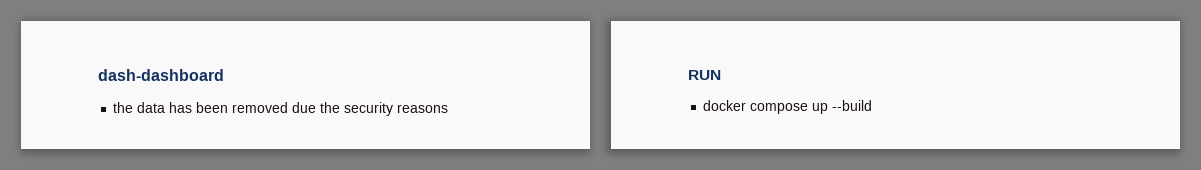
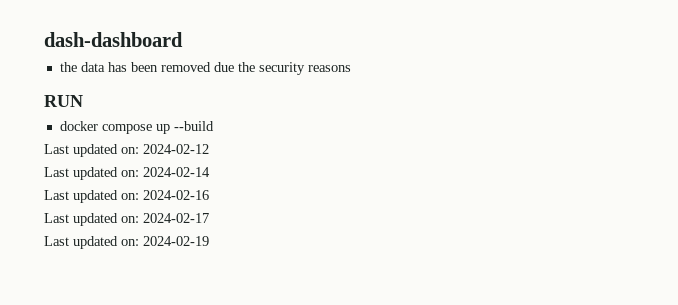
(873, 105) none -> [44,144,209,157] [44,167,210,180] [44,190,209,203] [44,213,209,226] [44,236,209,249] // Last updated on: 2024-02-12 // Last updated on: 2024-02-14 // Last updated on: 2024-02-16 // Last updated on: 2024-02-17 // Last updated on: 2024-02-19

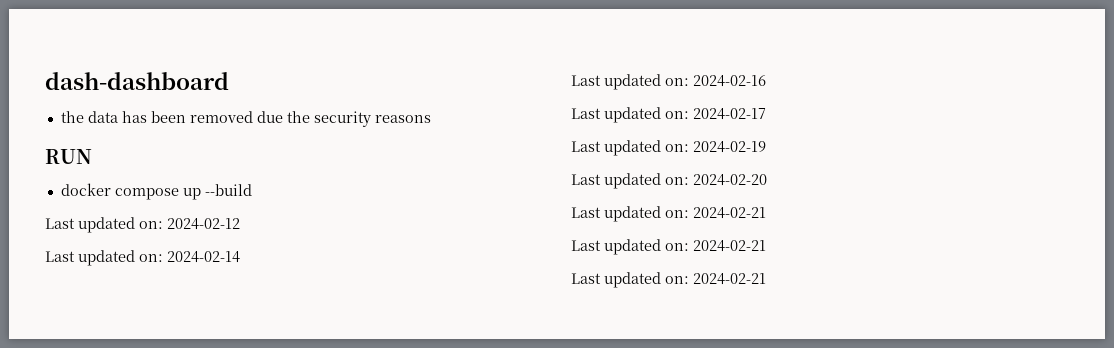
(209, 241) none -> [571,173,767,189] [571,206,766,222] [571,239,766,255] [571,272,766,288] // Last updated on: 2024-02-20 // Last updated on: 2024-02-21 // Last updated on: 2024-02-21 // Last updated on: 2024-02-21

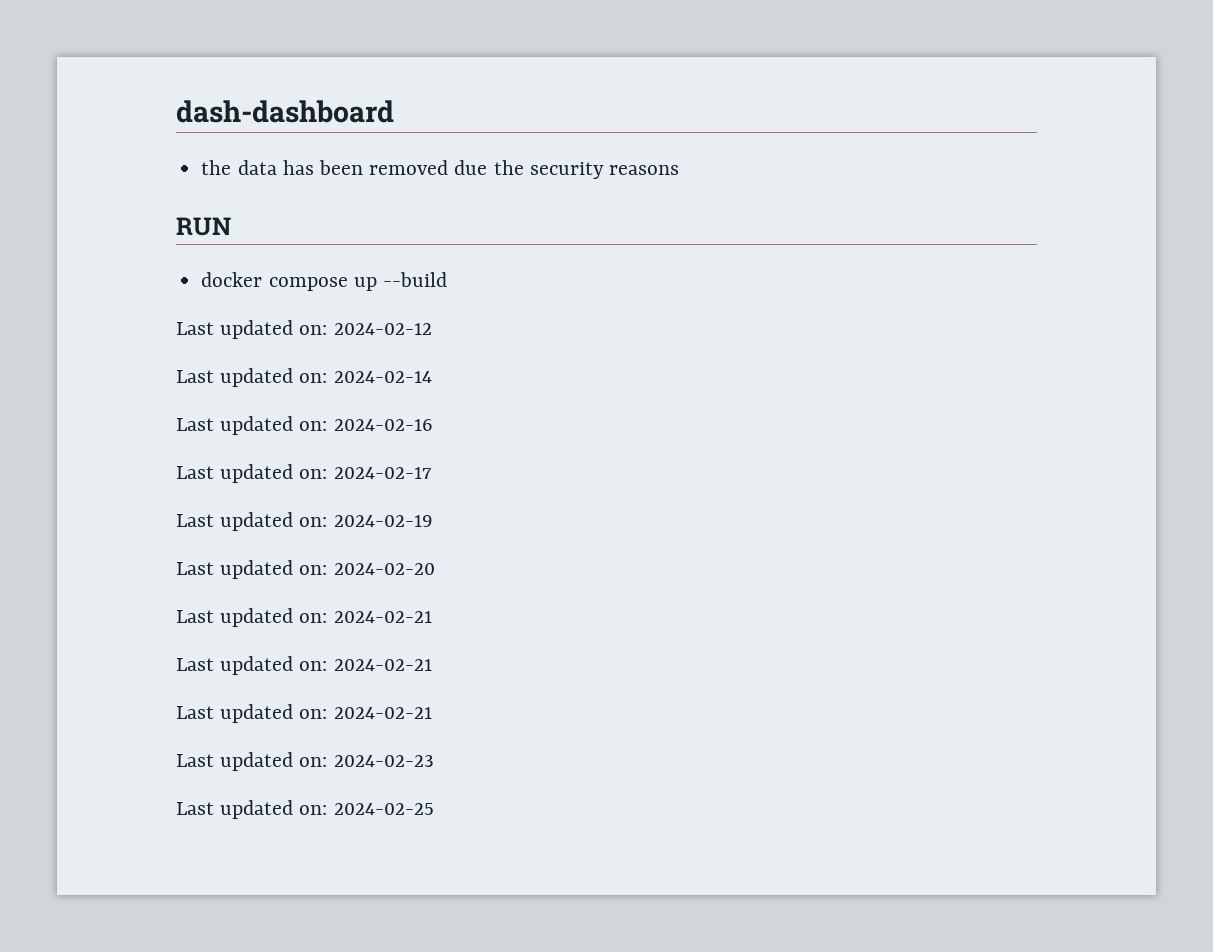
(766, 279) none -> [176,752,434,771] [176,800,434,819] // Last updated on: 2024-02-23 // Last updated on: 2024-02-25

